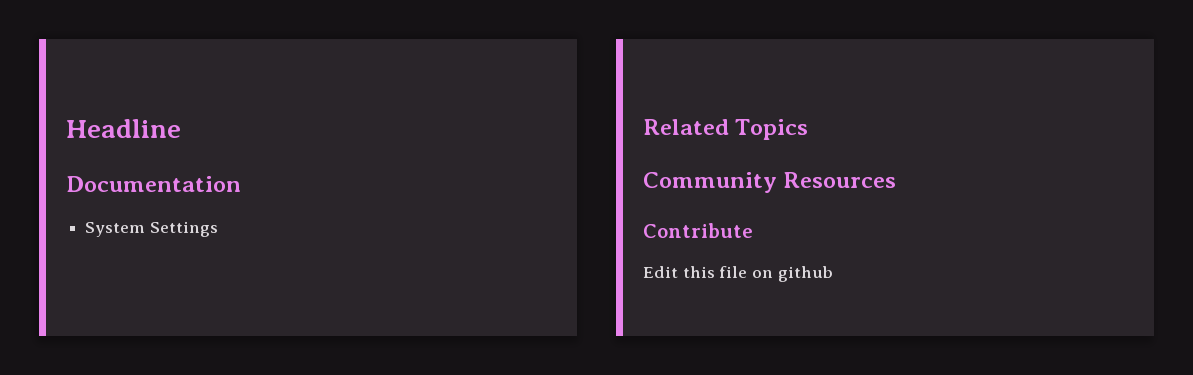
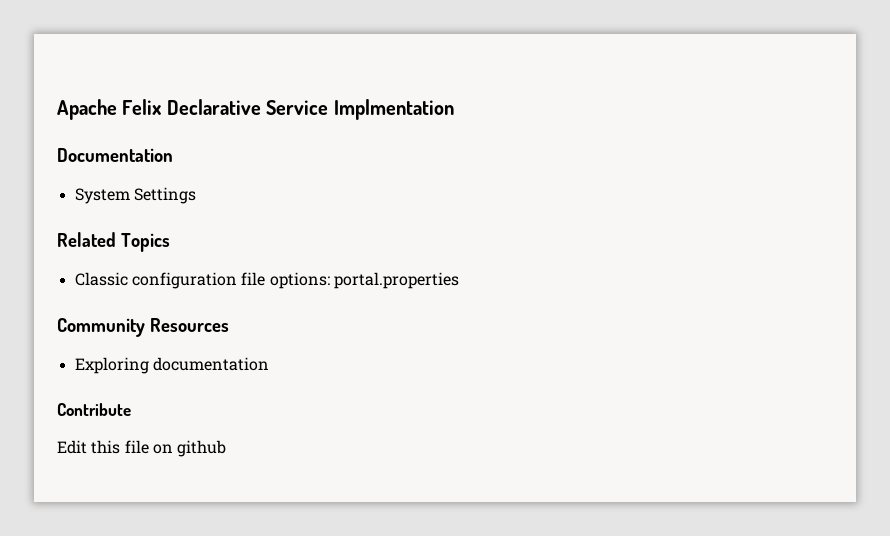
[66,119,181,138] Headline -> [57,99,454,120] Apache Felix Declarative Service Implmentation
(809, 129) none -> [74,272,459,289] // Classic configuration file options: portal.properties
(897, 180) none -> [74,357,269,374] // Exploring documentation

